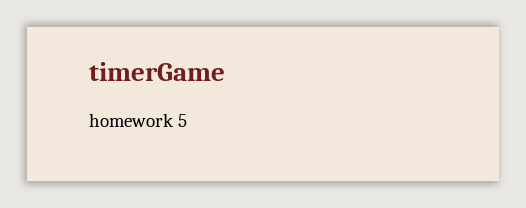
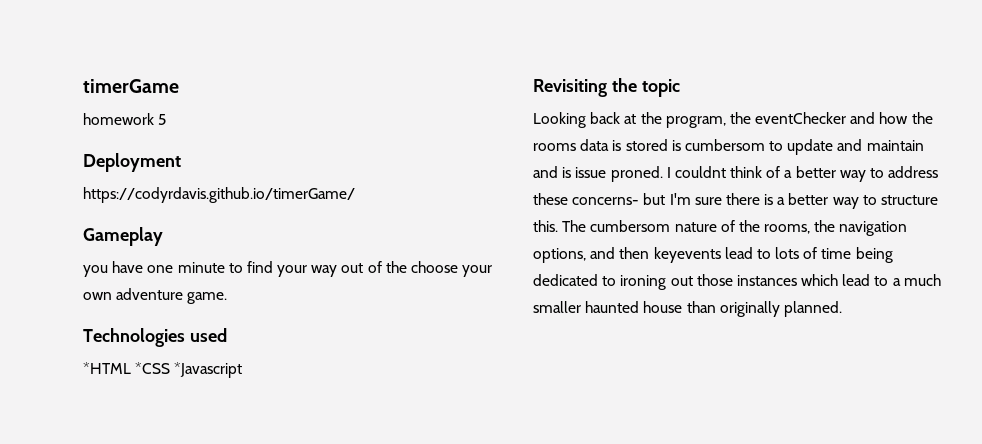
(188, 120) none -> [83,153,181,172] [83,187,355,203] [83,227,163,246] [83,261,493,277] [83,288,228,304] [83,328,227,347] [83,362,243,378] [533,78,680,97] [533,112,933,128] [533,139,924,155] [533,166,939,182] [533,193,939,209] [533,220,908,236] [533,247,893,263] [533,274,941,290] [533,301,842,317] // Deployment // https://codyrdavis.github.io/timerGame/ // Gameplay // you have one minute to find your way out of the choose your own adventure game. // Technologies used // *HTML *CSS *Javascript // Revisiting the topic // Looking back at the program, the eventChecker and how the rooms data is stored is cumbersom to update and maintain and is issue proned. I couldnt think of a better way to address these concerns- but I'm sure there is a better way to structure this. The cumbersom nature of the rooms, the navigation options, and then keyevents lead to lots of time being dedicated to ironing out those instances which lead to a much smaller haunted house than originally planned.

